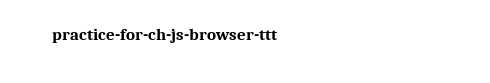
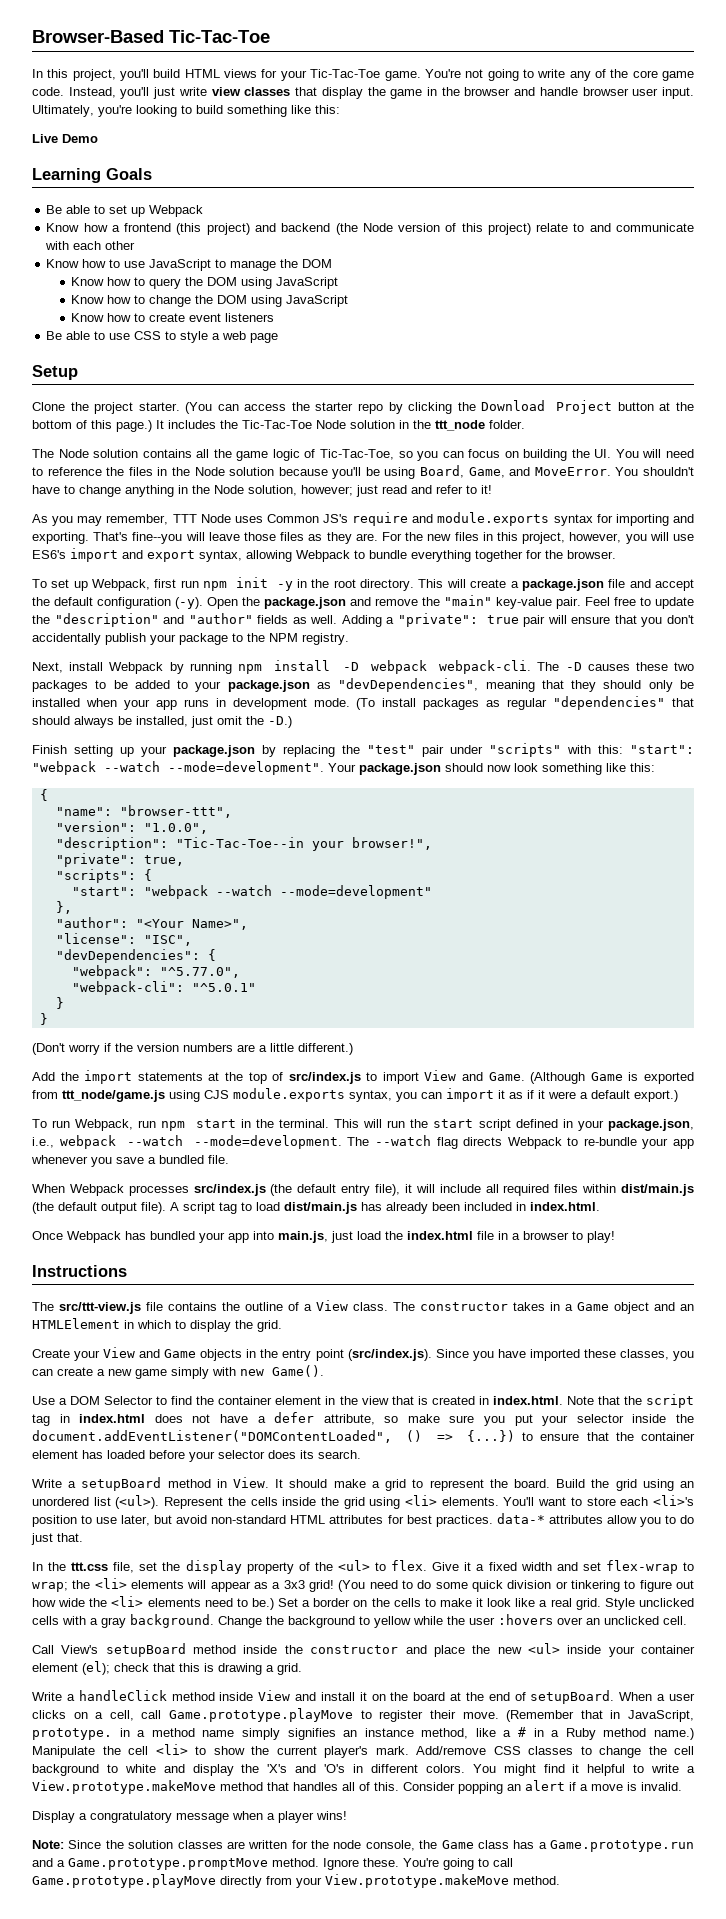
[52,28,278,43] practice-for-ch-js-browser-ttt -> [32,30,270,43] [32,69,695,81] [32,87,694,99] [32,105,340,117] [32,134,98,143] [32,168,152,183] [46,205,204,217] [46,223,694,235] [45,241,136,250] [46,259,333,271] [71,277,339,289] [71,295,349,307] [71,313,275,322] [46,331,279,343] [32,365,78,380] [32,400,694,414] [32,420,525,432] [32,449,694,461] [32,465,694,479] [32,485,492,497] [32,512,694,526] [32,532,694,544] [32,548,616,562] [32,577,695,591] [32,595,694,609] [32,613,694,627] [32,633,349,645] [32,660,694,674] [32,678,695,692] [32,696,695,710] [32,716,292,728] [32,743,694,757] [32,761,655,775] [39,789,48,801] [55,805,232,818] [55,821,208,834] [55,837,432,851] [55,853,184,867] [55,869,152,883] [71,885,432,899] [55,901,72,914] [55,917,248,930] [55,933,192,946] [55,949,216,963] [71,965,240,979] [71,981,256,995] [55,997,64,1009] [39,1013,48,1025] [32,1043,353,1055] [32,1070,694,1084] [32,1088,678,1102] [32,1119,694,1131] [32,1135,694,1149] [31,1155,229,1167] [32,1184,695,1196] [32,1202,600,1214] [32,1231,615,1243] [32,1265,127,1277] [32,1300,694,1314] [32,1318,282,1332] [32,1347,694,1361] [32,1365,324,1379] [32,1394,694,1408] [32,1412,694,1426] [32,1430,695,1443] [32,1450,361,1462] [32,1477,695,1491] [32,1495,694,1509] [32,1513,694,1527] [31,1533,83,1545] [32,1560,694,1574] [32,1578,695,1592] [32,1596,694,1610] [32,1614,687,1628] [32,1643,695,1657] [32,1661,302,1675] [32,1690,696,1704] [32,1708,695,1722] [32,1727,694,1740] [32,1744,694,1758] [32,1764,696,1776] [32,1780,682,1794] [32,1811,347,1823] [32,1840,694,1852] [32,1858,513,1870] [32,1874,560,1888] Browser-Based Tic-Tac-Toe // In this project, you'll build HTML views for your Tic-Tac-Toe game. You're not going to write any of the core game code. Instead, you'll just write view classes that display the game in the browser and handle browser user input. Ultimately, you're looking to build something like this: // Live Demo // Learning Goals // Be able to set up Webpack // Know how a frontend (this project) and backend (the Node version of this project) relate to and communicate with each other // Know how to use JavaScript to manage the DOM // Know how to query the DOM using JavaScript // Know how to change the DOM using JavaScript // Know how to create event listeners // Be able to use CSS to style a web page // Setup // Clone the project starter. (You can access the starter repo by clicking the Download Project button at the bottom of this page.) It includes the Tic-Tac-Toe Node solution in the ttt_node folder. // The Node solution contains all the game logic of Tic-Tac-Toe, so you can focus on building the UI. You will need to reference the files in the Node solution because you'll be using Board, Game, and MoveError. You shouldn't have to change anything in the Node solution, however; just read and refer to it! // As you may remember, TTT Node uses Common JS's require and module.exports syntax for importing and exporting. That's fine--you will leave those files as they are. For the new files in this project, however, you will use ES6's import and export syntax, allowing Webpack to bundle everything together for the browser. // To set up Webpack, first run npm init -y in the root directory. This will create a package.json file and accept the default configuration (-y). Open the package.json and remove the "main" key-value pair. Feel free to update the "description" and "author" fields as well. Adding a "private": true pair will ensure that you don't accidentally publish your package to the NPM registry. // Next, install Webpack by running npm install -D webpack webpack-cli. The -D causes these two packages to be added to your package.json as "devDependencies", meaning that they should only be installed when your app runs in development mode. (To install packages as regular "dependencies" that should always be installed, just omit the -D.) // Finish setting up your package.json by replacing the "test" pair under "scripts" with this: "start": "webpack --watch --mode=development". Your package.json should now look something like this: // { // "name": "browser-ttt", // "version": "1.0.0", // "description": "Tic-Tac-Toe--in your browser!", // "private": true, // "scripts": { // "start": "webpack --watch --mode=development" // }, // "author": "<Your Name>", // "license": "ISC", // "devDependencies": { // "webpack": "^5.77.0", // "webpack-cli": "^5.0.1" // } // } // (Don't worry if the version numbers are a little different.) // Add the import statements at the top of src/index.js to import View and Game. (Although Game is exported from ttt_node/game.js using CJS module.exports syntax, you can import it as if it were a default export.) // To run Webpack, run npm start in the terminal. This will run the start script defined in your package.json, i.e., webpack --watch --mode=development. The --watch flag directs Webpack to re-bundle your app whenever you save a bundled file. // When Webpack processes src/index.js (the default entry file), it will include all required files within dist/main.js (the default output file). A script tag to load dist/main.js has already been included in index.html. // Once Webpack has bundled your app into main.js, just load the index.html file in a browser to play! // Instructions // The src/ttt-view.js file contains the outline of a View class. The constructor takes in a Game object and an HTMLElement in which to display the grid. // Create your View and Game objects in the entry point (src/index.js). Since you have imported these classes, you can create a new game simply with new Game(). // Use a DOM Selector to find the container element in the view that is created in index.html. Note that the script tag in index.html does not have a defer attribute, so make sure you put your selector inside the document.addEventListener("DOMContentLoaded", () => {...}) to ensure that the container element has loaded before your selector does its search. // Write a setupBoard method in View. It should make a grid to represent the board. Build the grid using an unordered list (<ul>). Represent the cells inside the grid using <li> elements. You'll want to store each <li>'s position to use later, but avoid non-standard HTML attributes for best practices. data-* attributes allow you to do just that. // In the ttt.css file, set the display property of the <ul> to flex. Give it a fixed width and set flex-wrap to wrap; the <li> elements will appear as a 3x3 grid! (You need to do some quick division or tinkering to figure out how wide the <li> elements need to be.) Set a border on the cells to make it look like a real grid. Style unclicked cells with a gray background. Change the background to yellow while the user :hovers over an unclicked cell. // Call View's setupBoard method inside the constructor and place the new <ul> inside your container element (el); check that this is drawing a grid. // Write a handleClick method inside View and install it on the board at the end of setupBoard. When a user clicks on a cell, call Game.prototype.playMove to register their move. (Remember that in JavaScript, prototype. in a method name simply signifies an instance method, like a # in a Ruby method name.) Manipulate the cell <li> to show the current player's mark. Add/remove CSS classes to change the cell background to white and display the 'X's and 'O's in different colors. You might find it helpful to write a View.prototype.makeMove method that handles all of this. Consider popping an alert if a move is invalid. // Display a congratulatory message when a player wins! // Note: Since the solution classes are written for the node console, the Game class has a Game.prototype.run and a Game.prototype.promptMove method. Ignore these. You're going to call Game.prototype.playMove directly from your View.prototype.makeMove method.

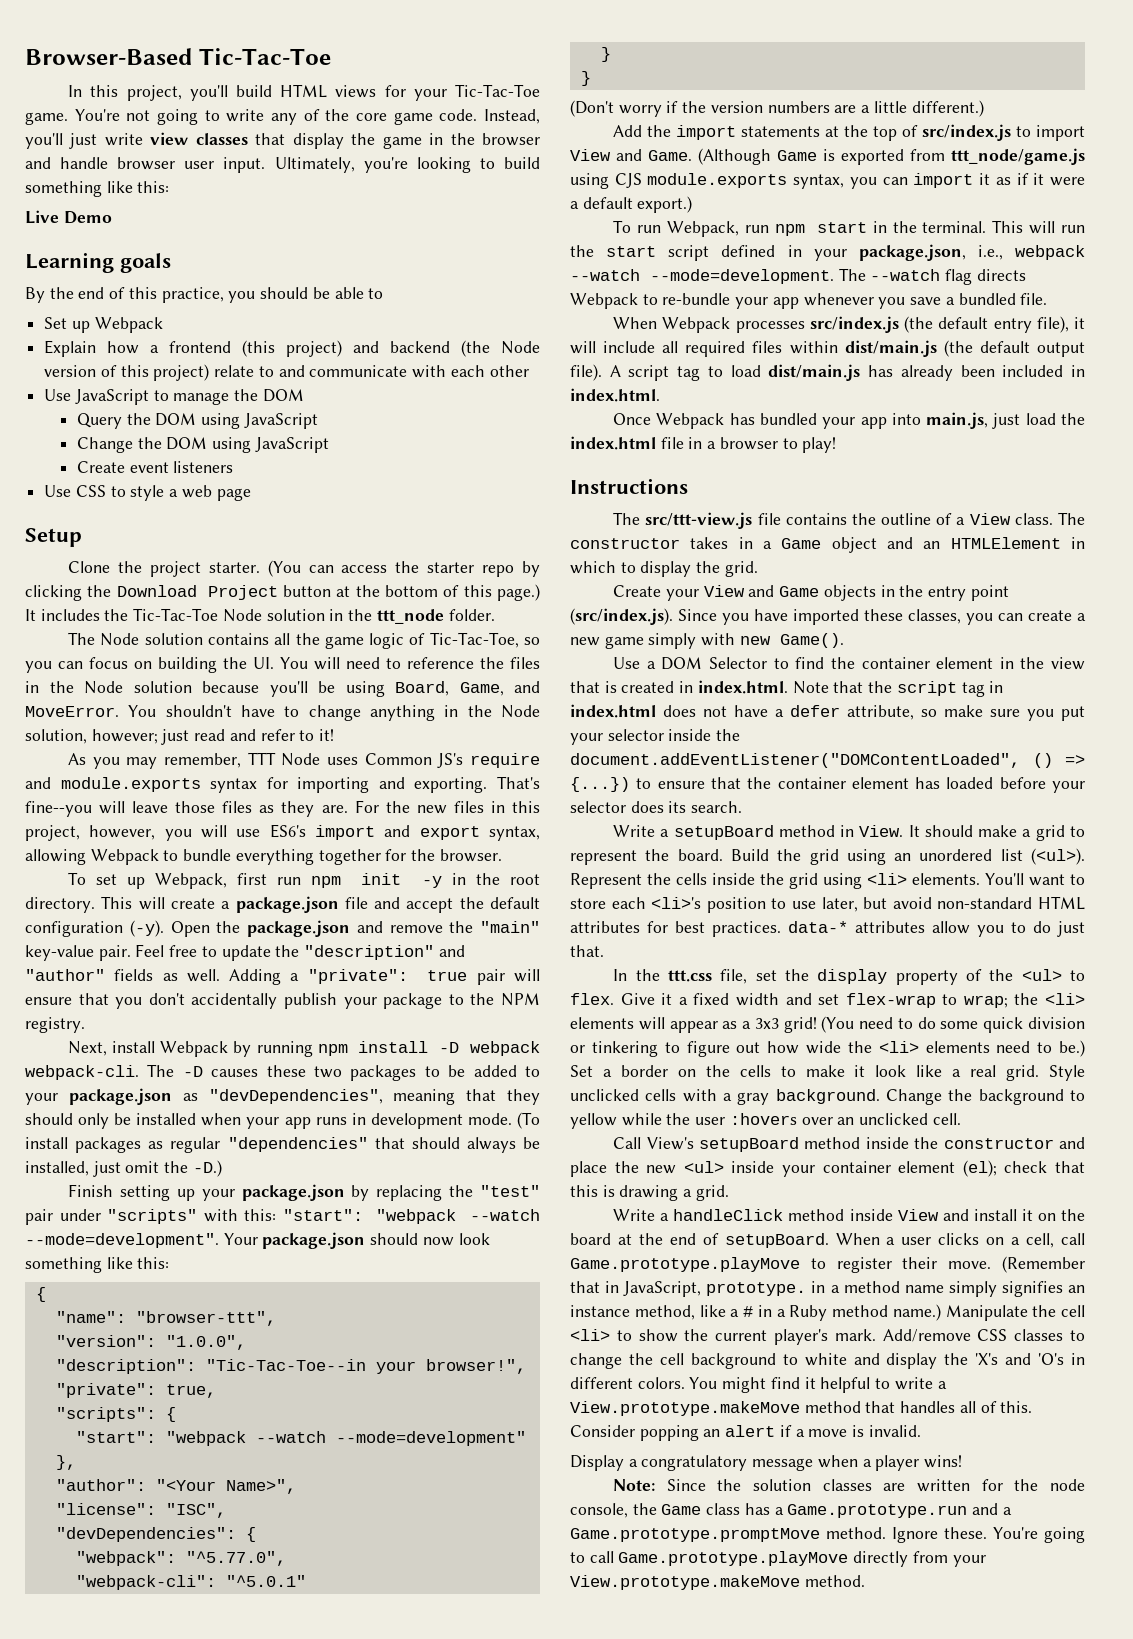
[106,168,152,180] [46,205,128,214] Goals // Be able to set -> [120,253,171,273] [25,287,384,303] [44,317,68,329] goals // By the end of this practice, you should be able to // Set
[46,223,80,232] Know -> [44,340,97,357] Explain
[46,259,146,268] Know how to use -> [44,389,72,401] Use
[71,277,339,289] [71,295,349,307] [71,313,275,322] [46,331,131,340] Know how to query the DOM using JavaScript // Know how to change the DOM using JavaScript // Know how to create event listeners // Be able to use -> [77,413,318,429] [77,437,329,453] [77,461,234,473] [44,485,72,497] Query the DOM using JavaScript // Change the DOM using JavaScript // Create event listeners // Use

